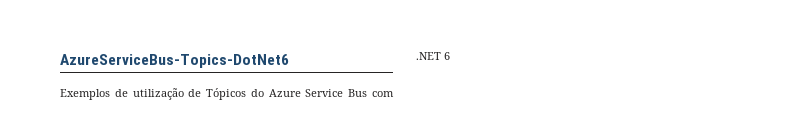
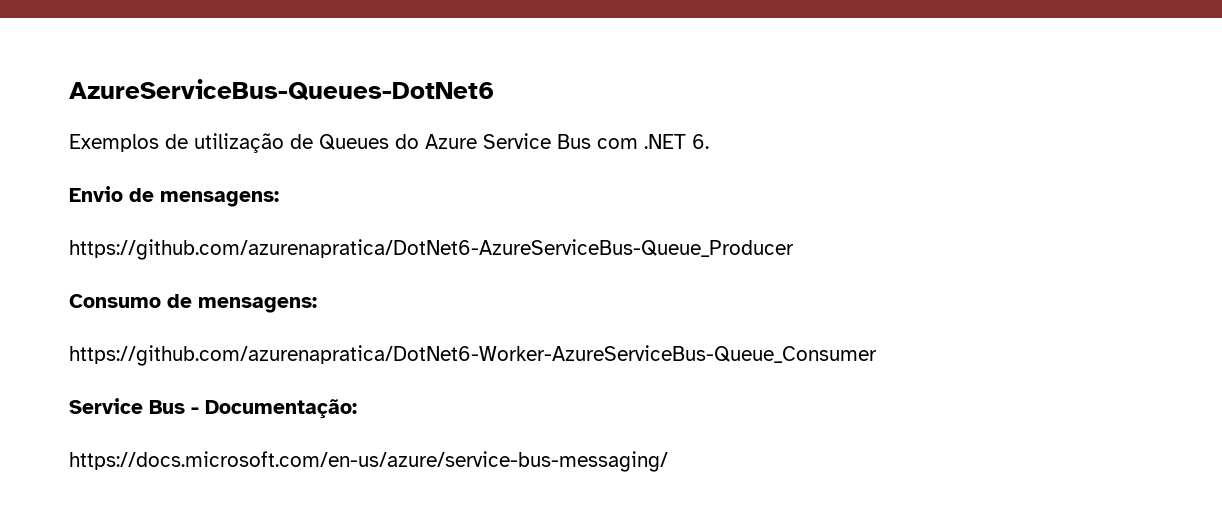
[60,54,289,68] AzureServiceBus-Topics-DotNet6 -> [69,79,494,101] AzureServiceBus-Queues-DotNet6
[206,88,247,100] Tópicos -> [319,134,389,150] Queues
[444,52,450,60] 6 -> [692,134,709,149] [69,186,279,207] [69,239,794,260] [69,294,317,313] [69,345,877,366] [69,398,357,419] [69,451,668,472] 6. // Envio de mensagens: // https://github.com/azurenapratica/DotNet6-AzureServiceBus-Queue_Producer // Consumo de mensagens: // https://github.com/azurenapratica/DotNet6-Worker-AzureServiceBus-Queue_Consumer // Service Bus - Documentação: // https://docs.microsoft.com/en-us/azure/service-bus-messaging/

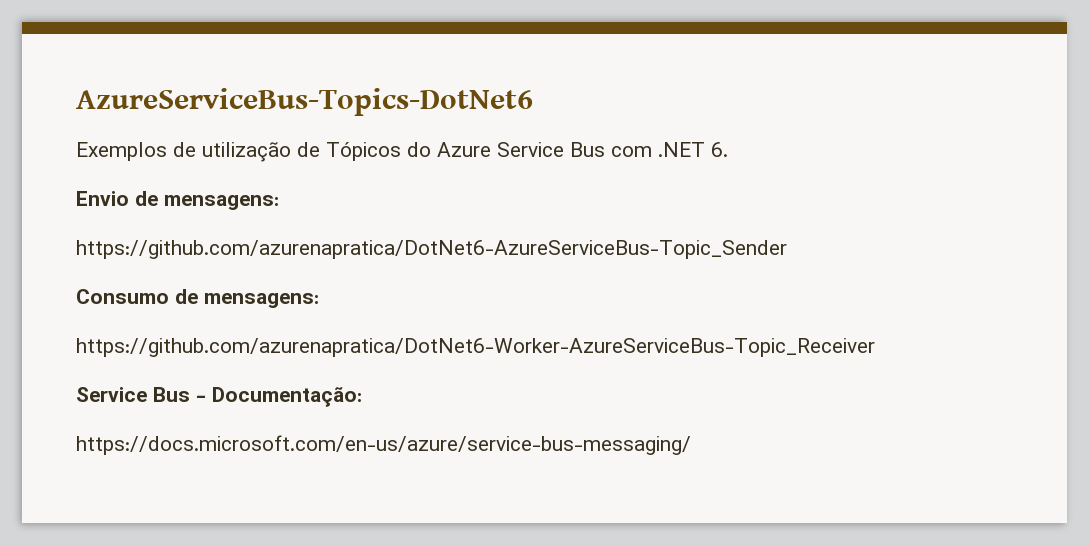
[69,79,494,101] AzureServiceBus-Queues-DotNet6 -> [76,88,533,116] AzureServiceBus-Topics-DotNet6
[319,134,389,150] Queues -> [326,142,401,161] Tópicos
[69,239,794,260] https://github.com/azurenapratica/DotNet6-AzureServiceBus-Queue_Producer -> [76,240,787,259] https://github.com/azurenapratica/DotNet6-AzureServiceBus-Topic_Sender
[69,345,877,366] https://github.com/azurenapratica/DotNet6-Worker-AzureServiceBus-Queue_Consumer -> [76,338,875,357] https://github.com/azurenapratica/DotNet6-Worker-AzureServiceBus-Topic_Receiver

